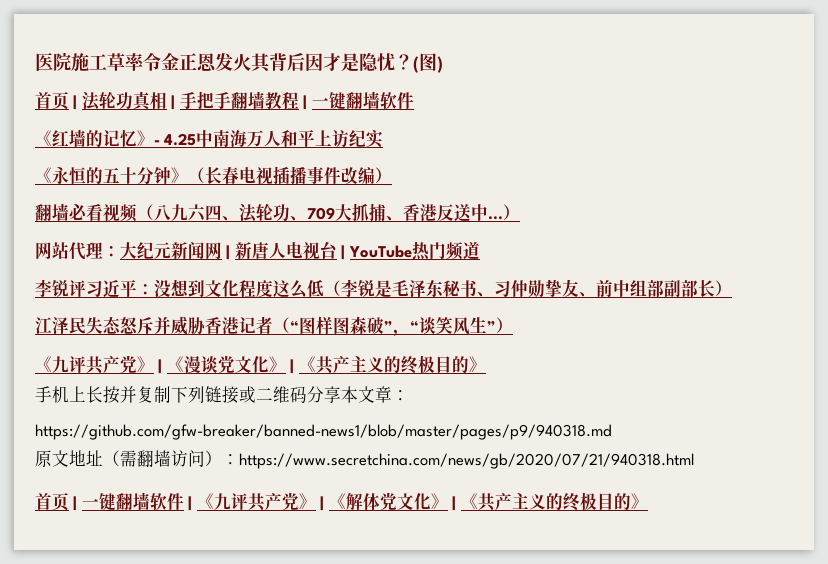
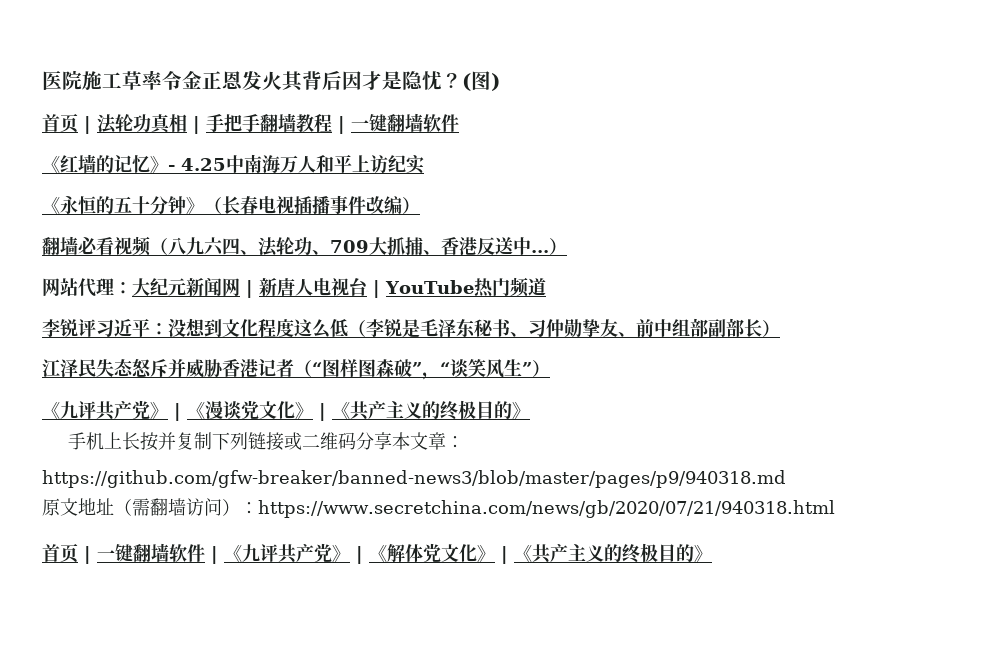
[35,424,612,440] https://github.com/gfw-breaker/banned-news1/blob/master/pages/p9/940318.md -> [42,470,786,488] https://github.com/gfw-breaker/banned-news3/blob/master/pages/p9/940318.md

